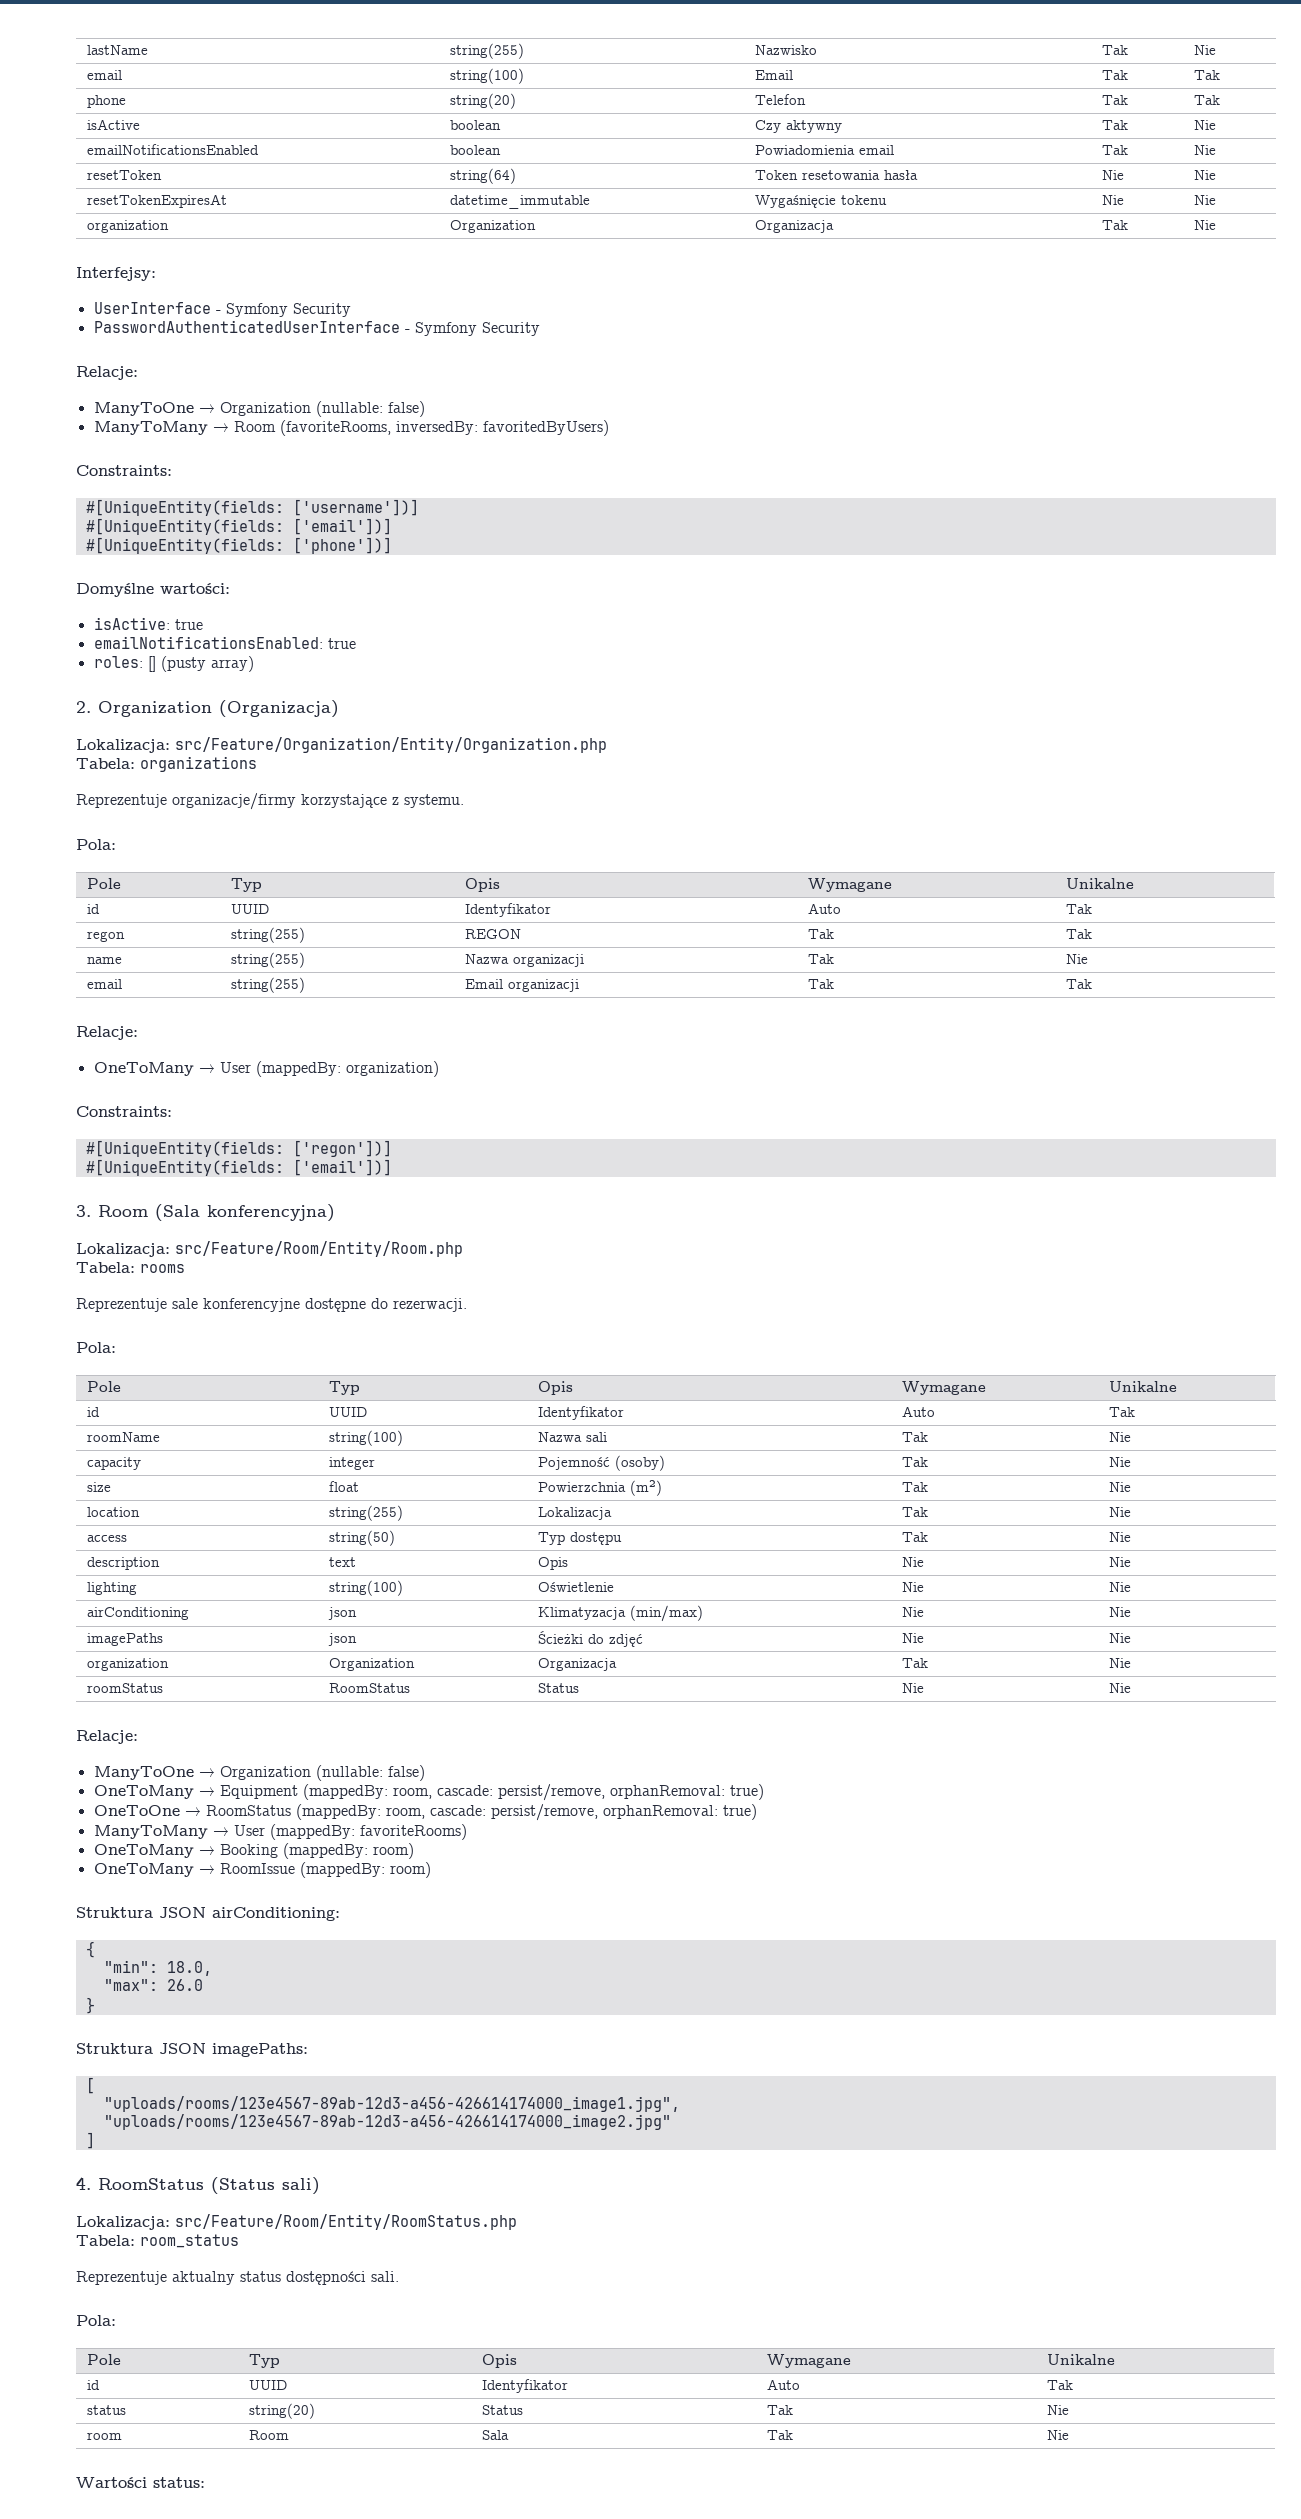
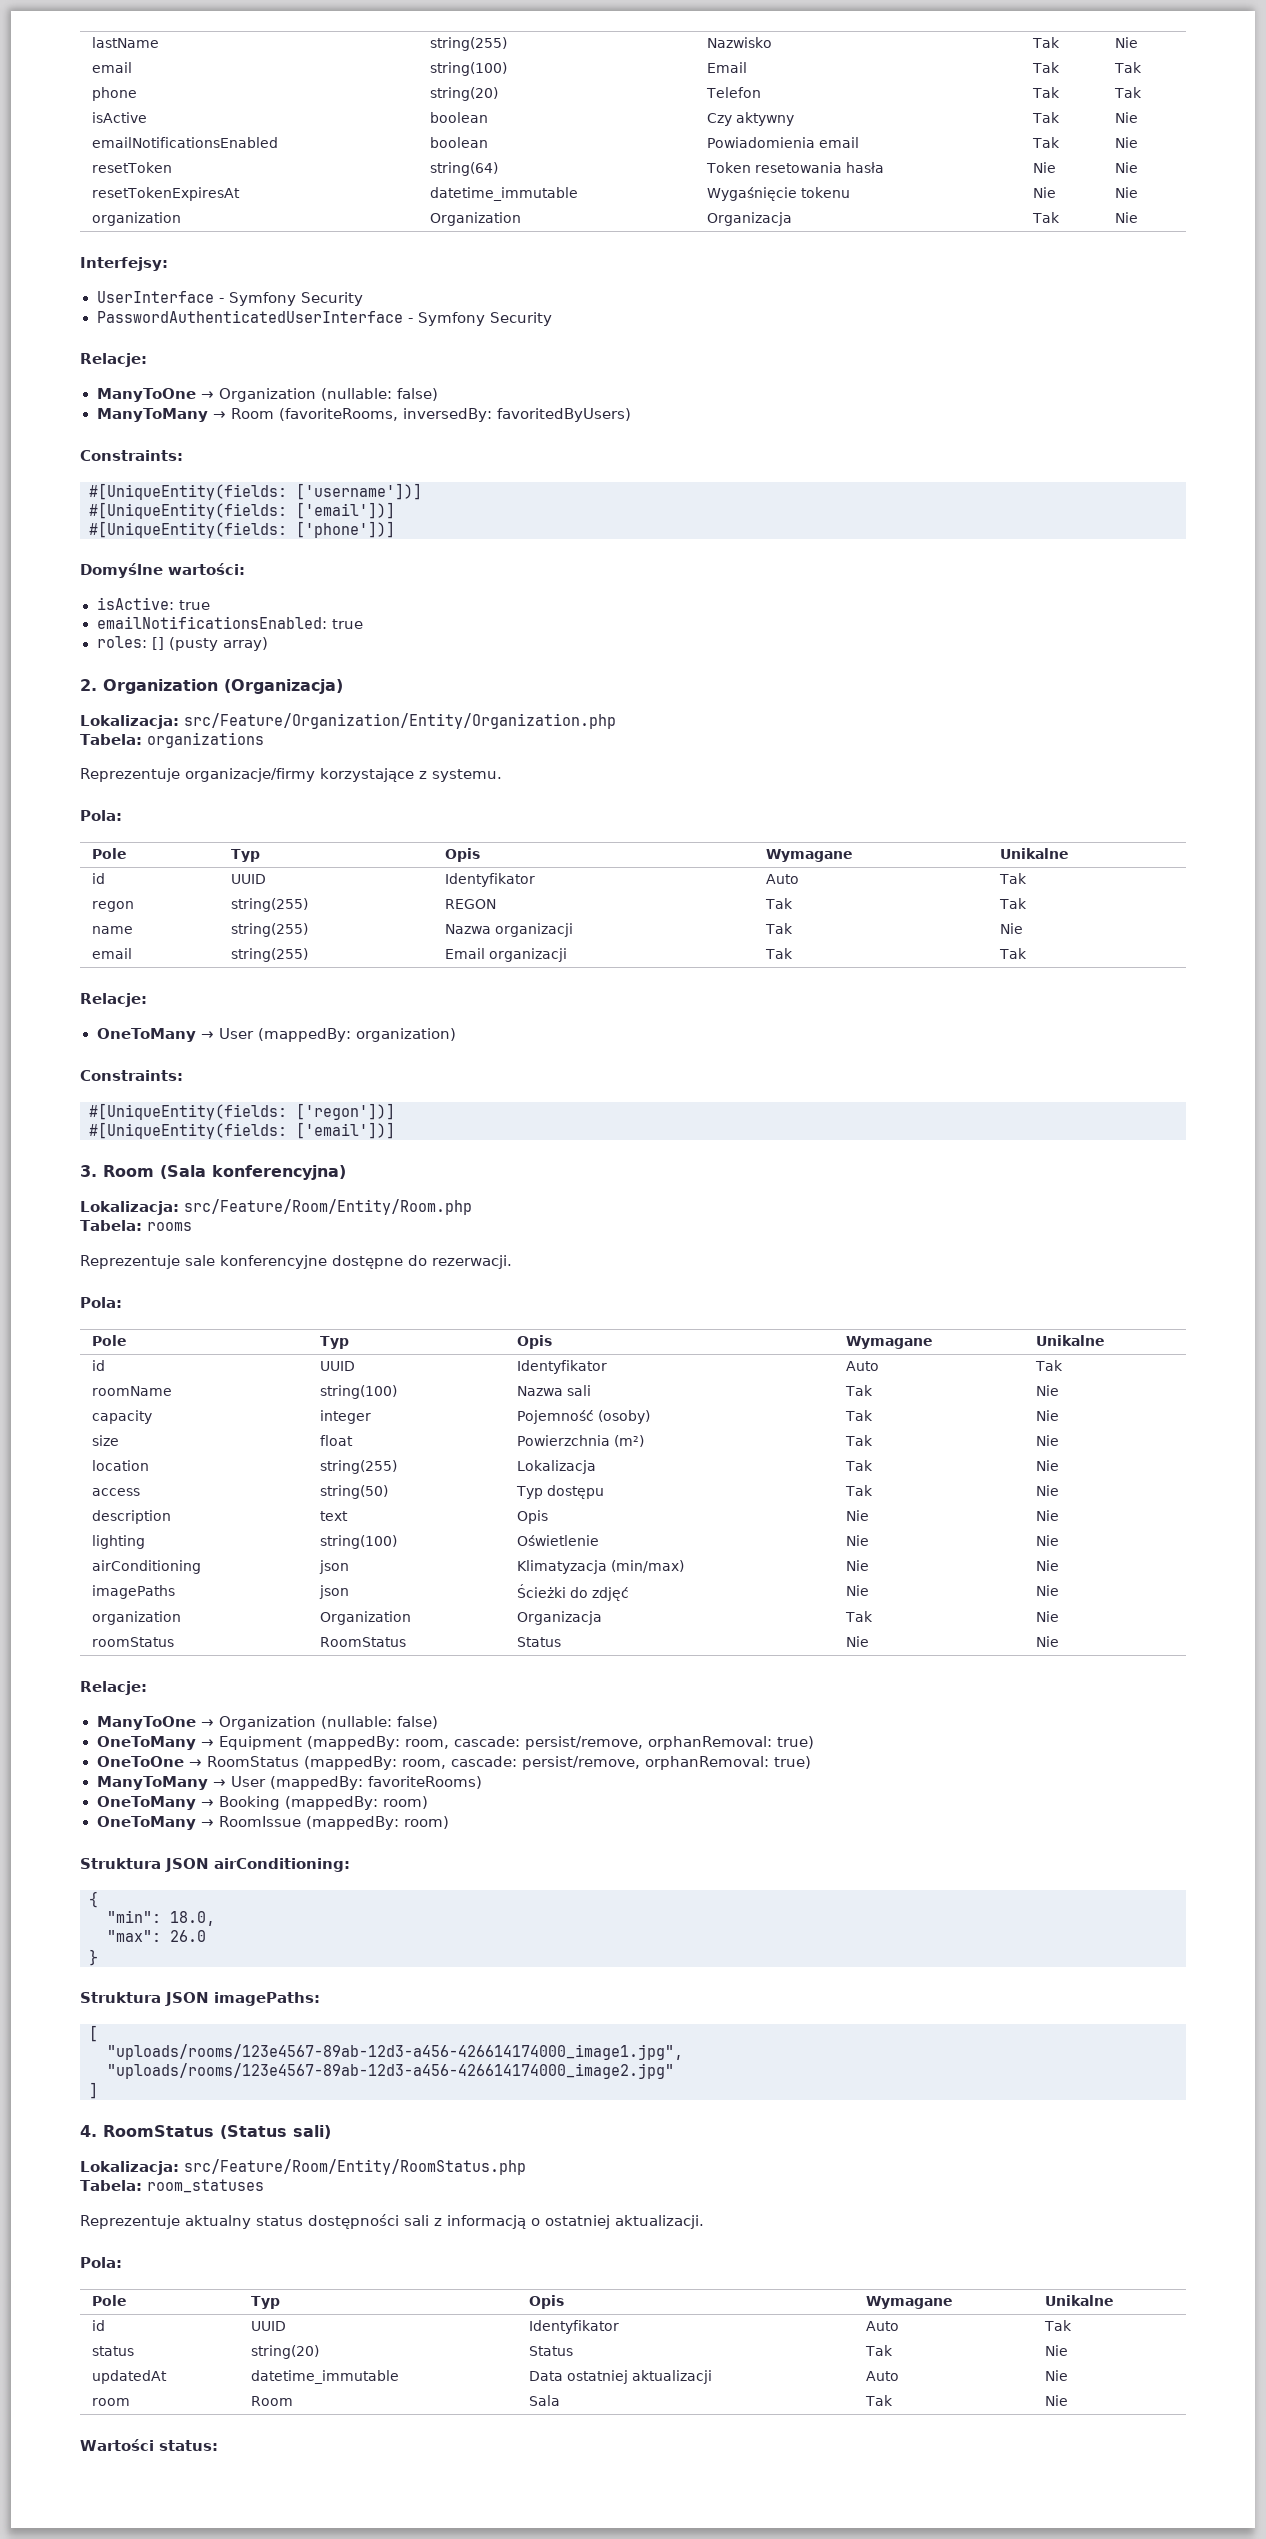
[140,2234,239,2248] room_status -> [146,2179,264,2193] room_statuses
[371,2271,399,2282] sali. -> [404,2215,704,2229] sali z informacją o ostatniej aktualizacji.
(1070, 2410) none -> [91,2370,167,2384] [250,2370,399,2384] [528,2370,712,2384] [865,2371,899,2381] [1044,2370,1068,2381] // updatedAt | datetime_immutable | Data ostatniej aktualizacji | Auto | Nie

